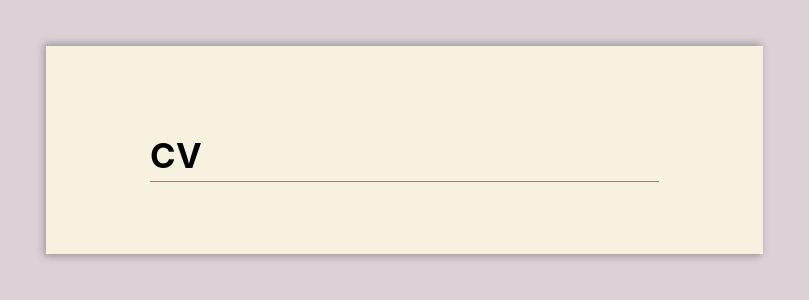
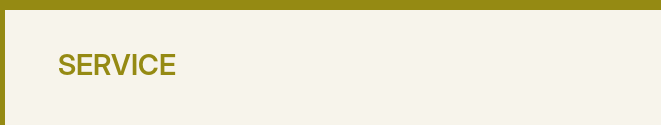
[150,143,202,168] CV -> [58,54,176,75] SERVICE

